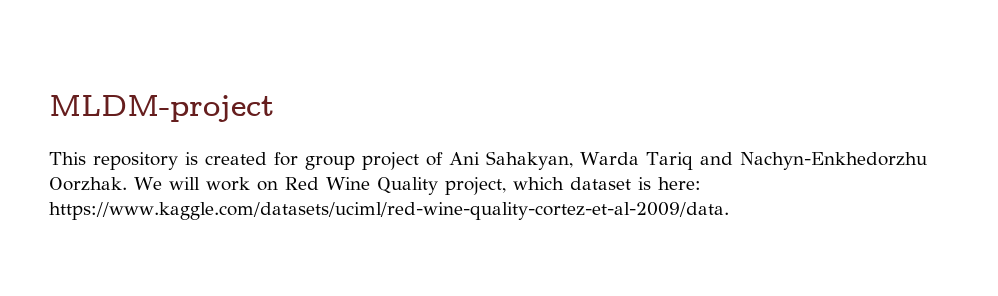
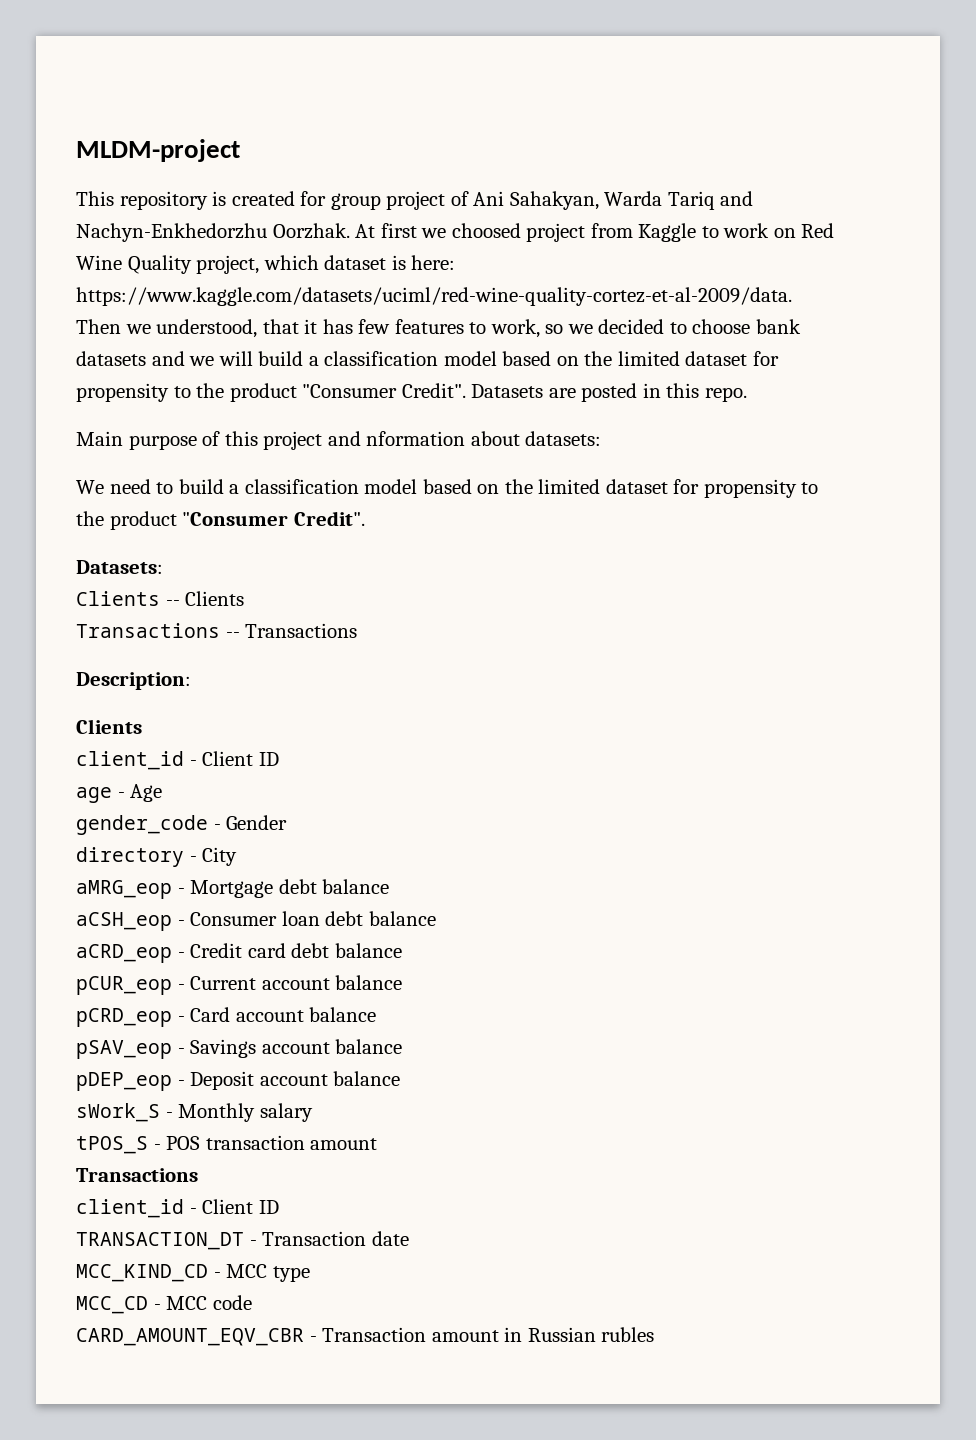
[134,177,200,190] We will -> [355,223,719,242] At first we choosed project from Kaggle to
(729, 211) none -> [76,319,802,338] [76,351,779,366] [76,383,747,402] [76,431,602,450] [76,479,819,498] [76,511,365,530] [76,560,163,574] [76,591,245,606] [76,623,358,638] [76,672,191,690] [76,719,142,734] [76,751,279,770] [76,784,163,803] [76,815,288,835] [76,847,238,867] [76,879,390,899] [76,911,436,931] [76,943,402,963] [76,975,403,995] [76,1007,377,1027] [76,1039,403,1059] [76,1071,401,1091] [76,1103,313,1122] [76,1135,378,1154] [76,1168,198,1182] [76,1199,279,1218] [76,1231,409,1250] [76,1264,310,1282] [76,1295,252,1314] [76,1327,655,1346] Then we understood, that it has few features to work, so we decided to choose bank datasets and we will build a classification model based on the limited dataset for propensity to the product "Consumer Credit". Datasets are posted in this repo. // Main purpose of this project and nformation about datasets: // We need to build a classification model based on the limited dataset for propensity to the product "Consumer Credit". // Datasets: // Clients -- Clients // Transactions -- Transactions // Description: // Clients // client_id - Client ID // age - Age // gender_code - Gender // directory - City // aMRG_eop - Mortgage debt balance // aCSH_eop - Consumer loan debt balance // aCRD_eop - Credit card debt balance // pCUR_eop - Current account balance // pCRD_eop - Card account balance // pSAV_eop - Savings account balance // pDEP_eop - Deposit account balance // sWork_S - Monthly salary // tPOS_S - POS transaction amount // Transactions // client_id - Client ID // TRANSACTION_DT - Transaction date // MCC_KIND_CD - MCC type // MCC_CD - MCC code // CARD_AMOUNT_EQV_CBR - Transaction amount in Russian rubles

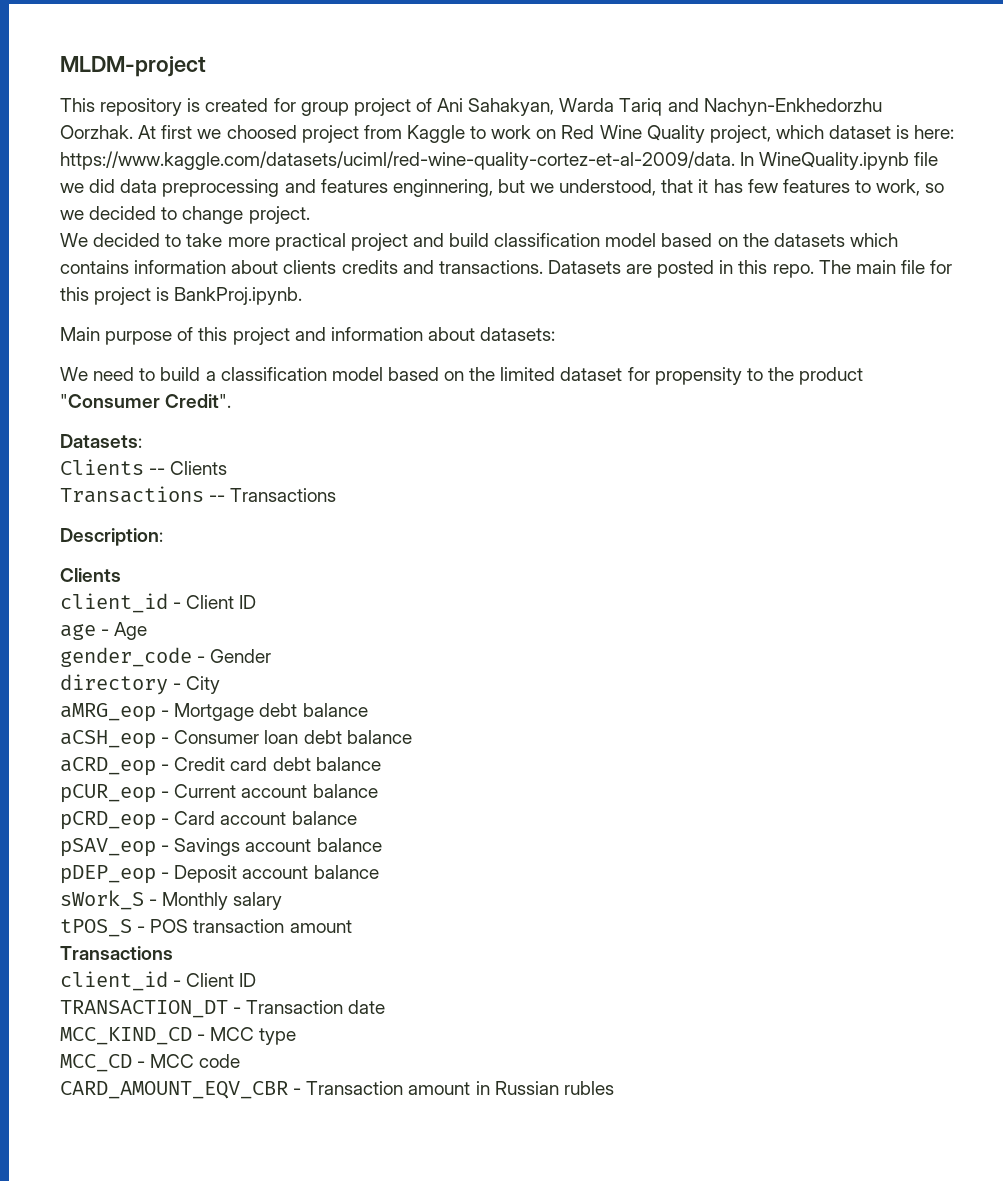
[76,319,121,334] Then -> [740,152,939,170] [60,179,525,197] In WineQuality.ipynb file we did data preprocessing and features enginnering, but
[692,319,802,334] [76,351,779,366] [76,383,466,402] choose bank datasets and we will build a classification model based on the limited dataset for propensity to the product "Consumer Credit". -> [182,206,310,224] [60,233,898,251] [60,260,543,274] change project. // We decided to take more practical project and build classification model based on the datasets which contains information about clients credits and transactions.
(747, 394) none -> [818,260,953,274] [60,287,303,305] The main file for this project is BankProj.ipynb.
[366,431,466,446] nformation -> [330,327,423,341] information

